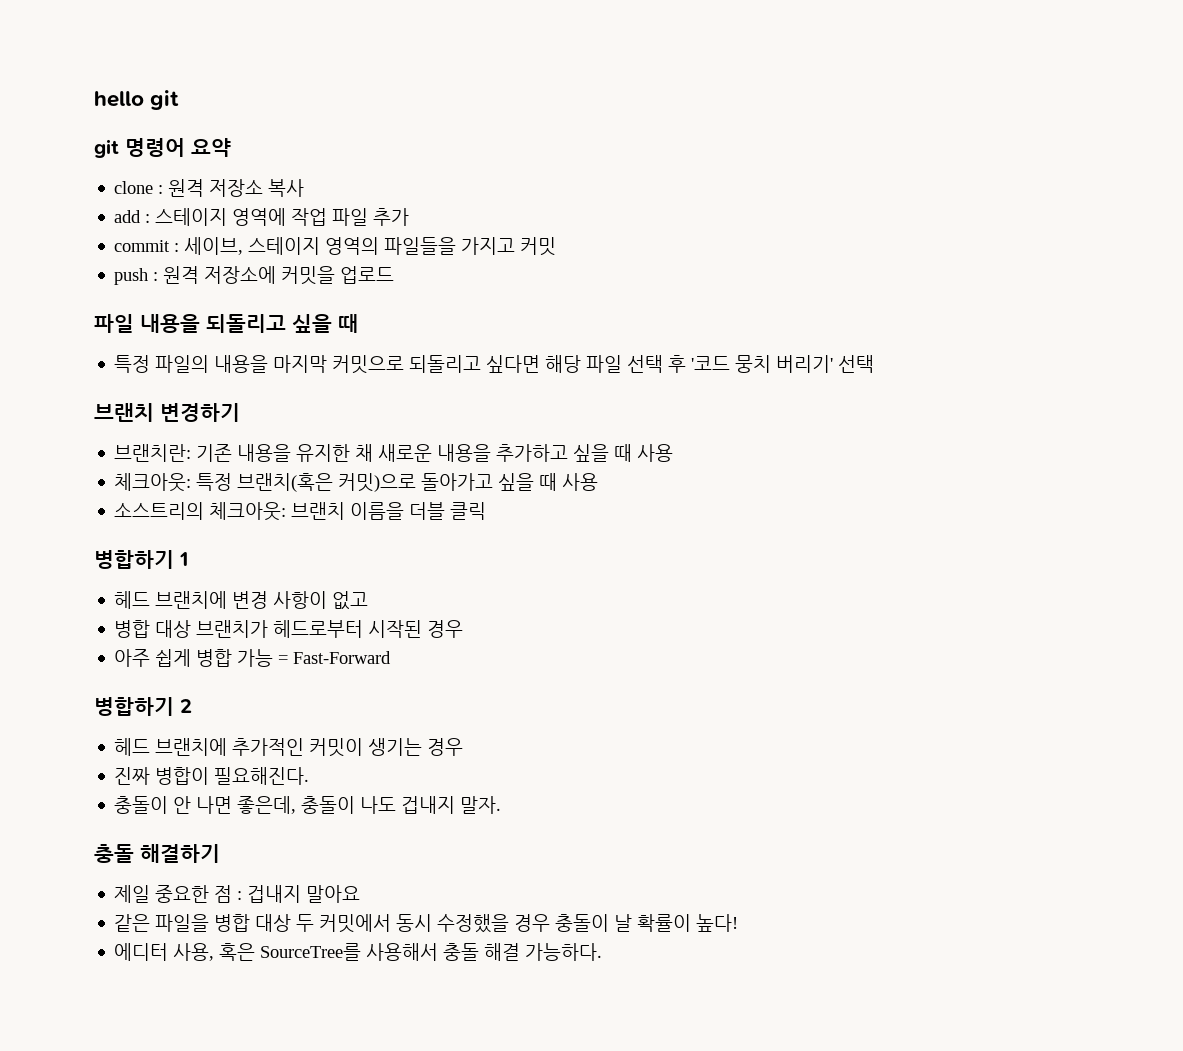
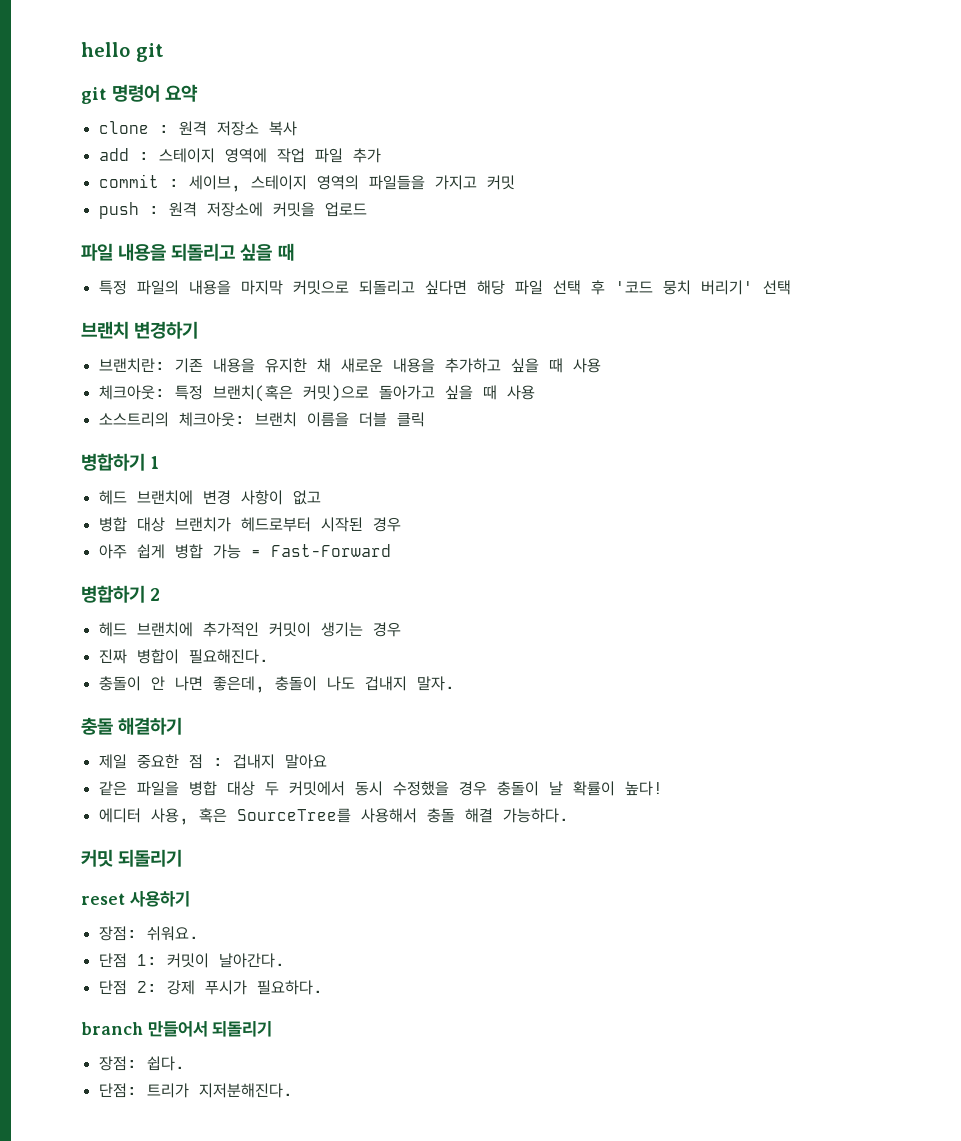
(603, 952) none -> [81,849,183,867] [81,891,190,907] [98,926,199,941] [98,953,285,968] [98,980,323,995] [81,1021,273,1037] [98,1056,185,1071] [98,1083,293,1098] // 커밋 되돌리기 // reset 사용하기 // 장점: 쉬워요. // 단점 1: 커밋이 날아간다. // 단점 2: 강제 푸시가 필요하다. // branch 만들어서 되돌리기 // 장점: 쉽다. // 단점: 트리가 지저분해진다.

